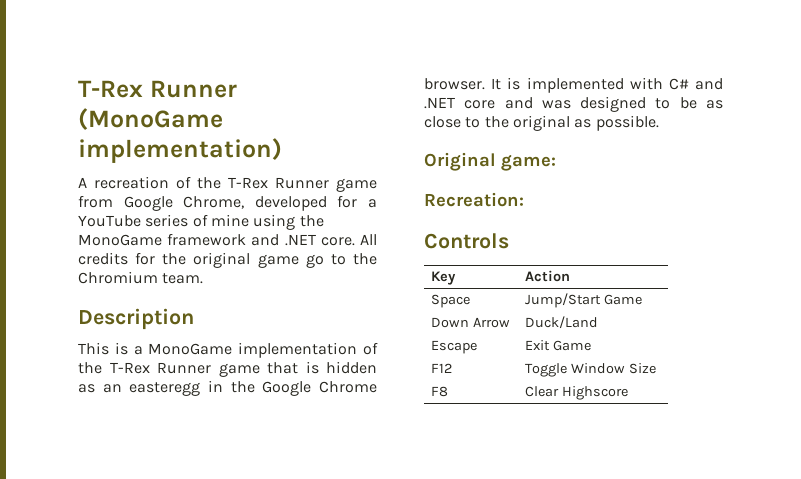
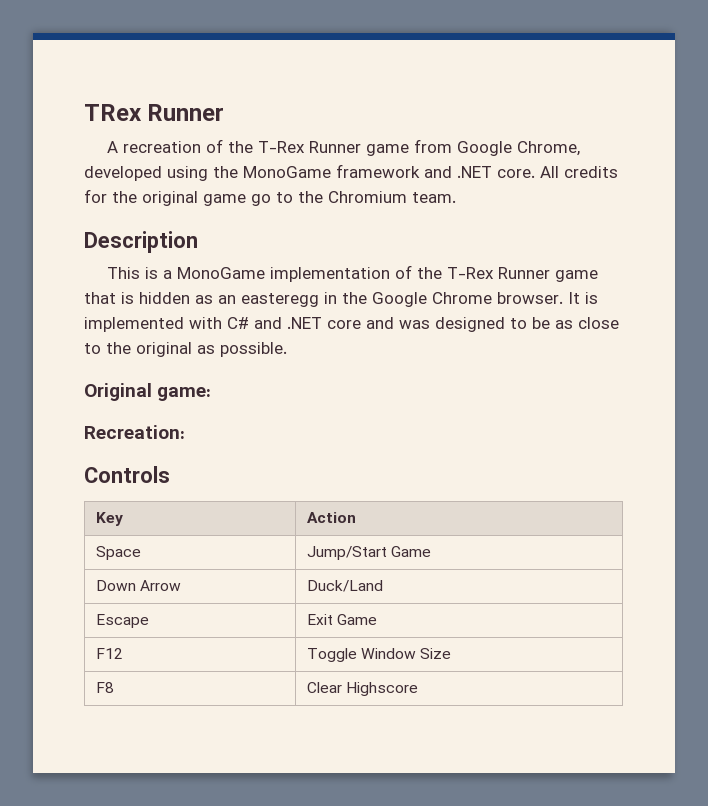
[78,80,237,98] [78,108,223,130] [78,138,282,163] T-Rex Runner (MonoGame implementation) -> [84,104,225,121] TRex Runner
[337,195,378,208] [78,214,249,227] for a YouTube series of mine -> (162, 173) none

